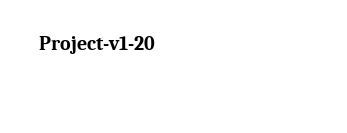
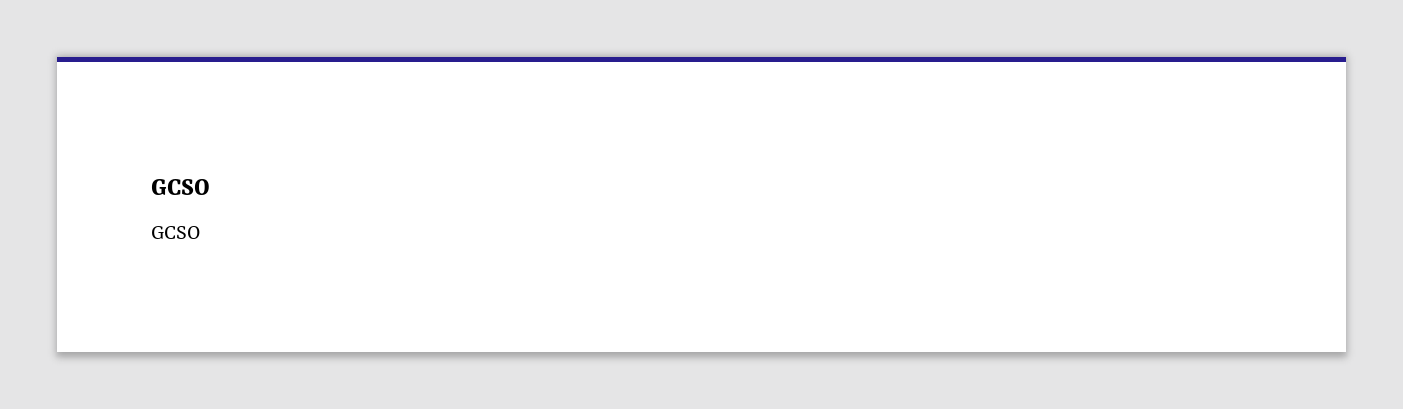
[39,36,155,54] Project-v1-20 -> [151,179,210,195] [151,226,200,239] GCSO // GCSO

